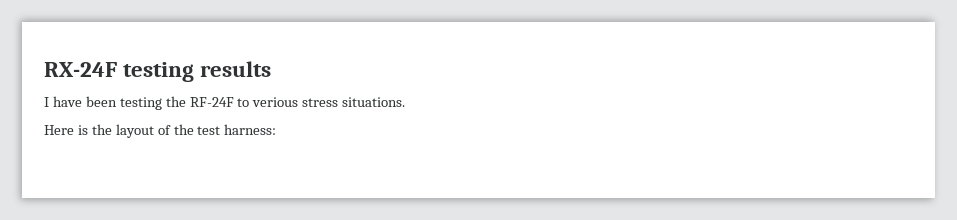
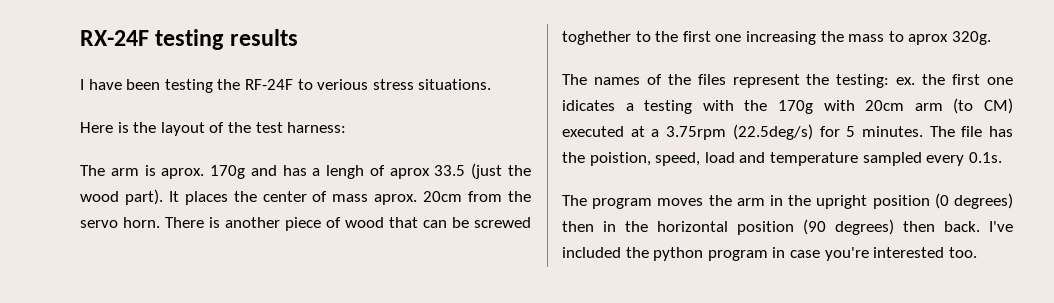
(277, 129) none -> [80,163,531,179] [80,189,532,205] [80,217,531,231] [562,31,991,45] [562,74,1014,88] [562,98,1013,114] [562,124,1013,140] [562,152,1002,166] [562,193,1013,209] [562,219,1013,235] [562,247,977,261] // The arm is aprox. 170g and has a lengh of aprox 33.5 (just the wood part). It places the center of mass aprox. 20cm from the servo horn. There is another piece of wood that can be screwed toghether to the first one increasing the mass to aprox 320g. // The names of the files represent the testing: ex. the first one idicates a testing with the 170g with 20cm arm (to CM) executed at a 3.75rpm (22.5deg/s) for 5 minutes. The file has the poistion, speed, load and temperature sampled every 0.1s. // The program moves the arm in the upright position (0 degrees) then in the horizontal position (90 degrees) then back. I've included the python program in case you're interested too.

